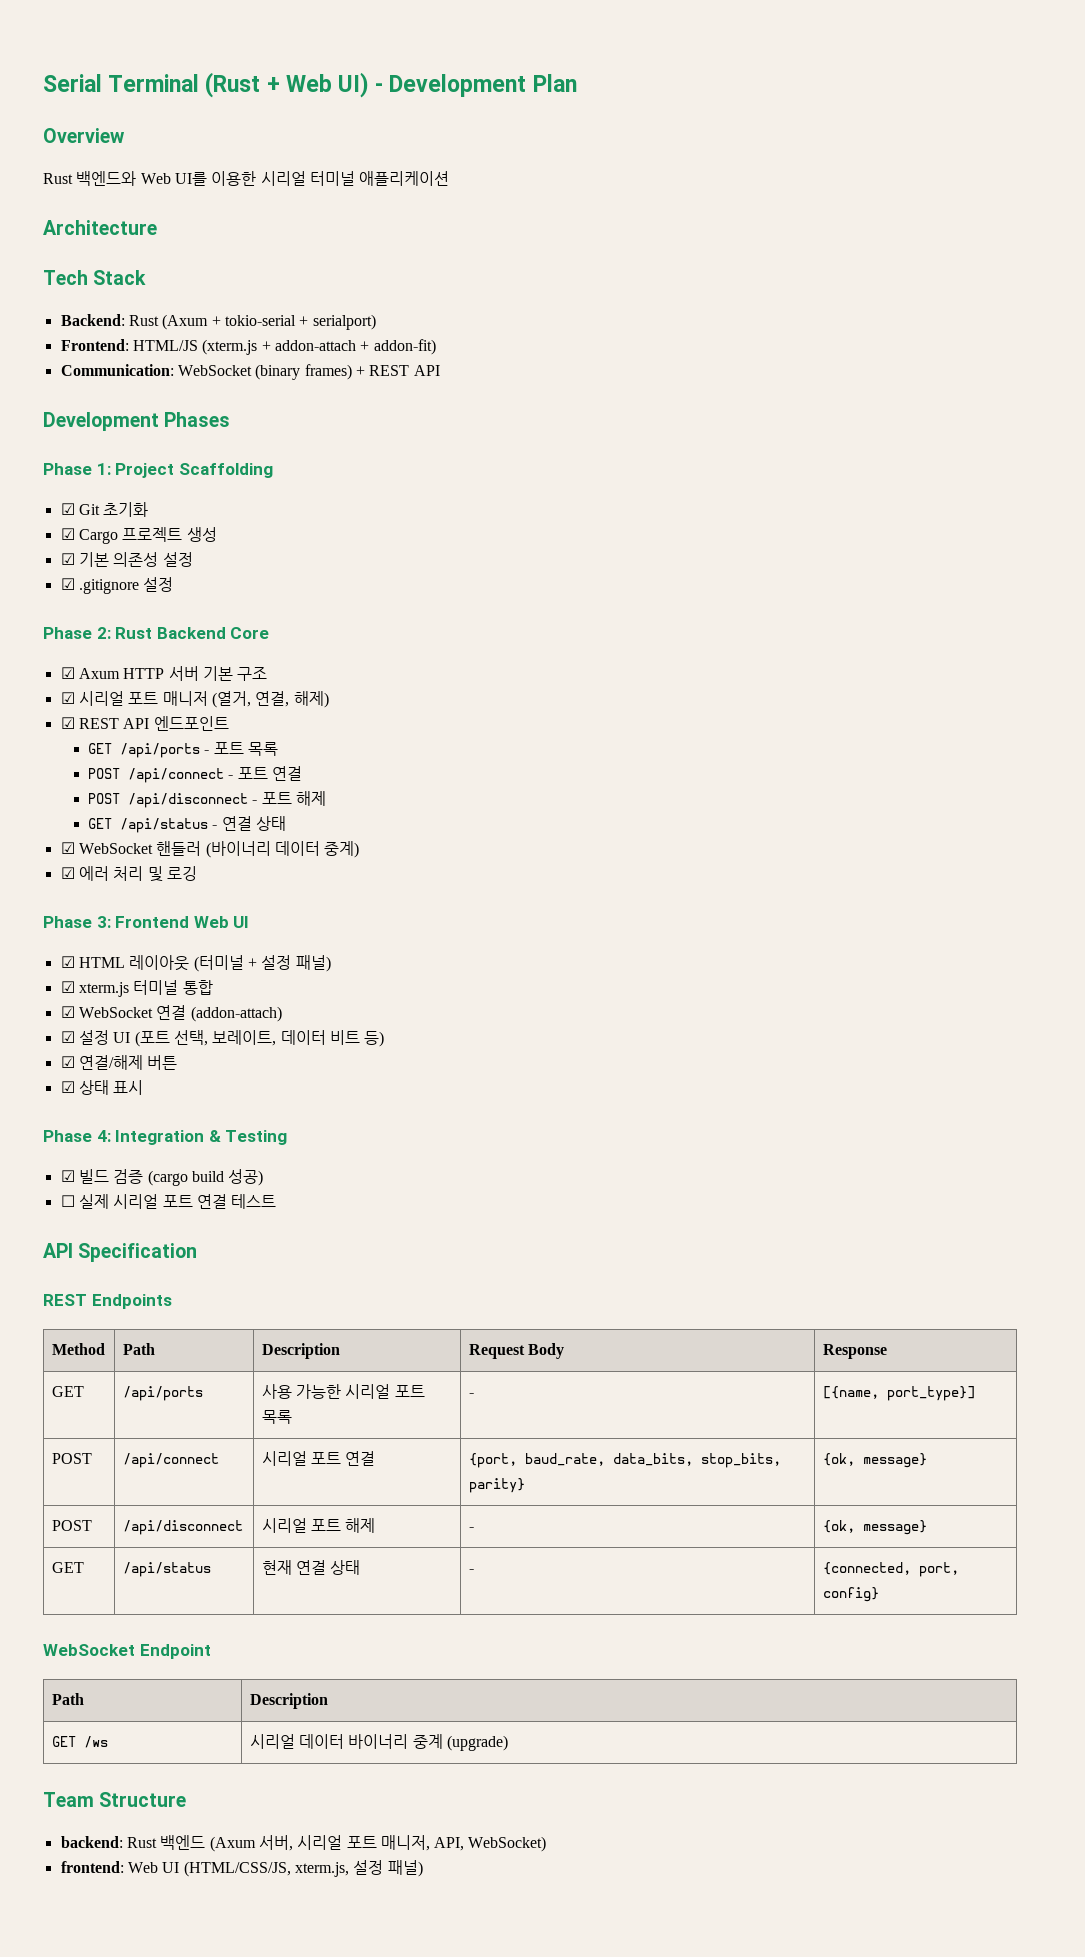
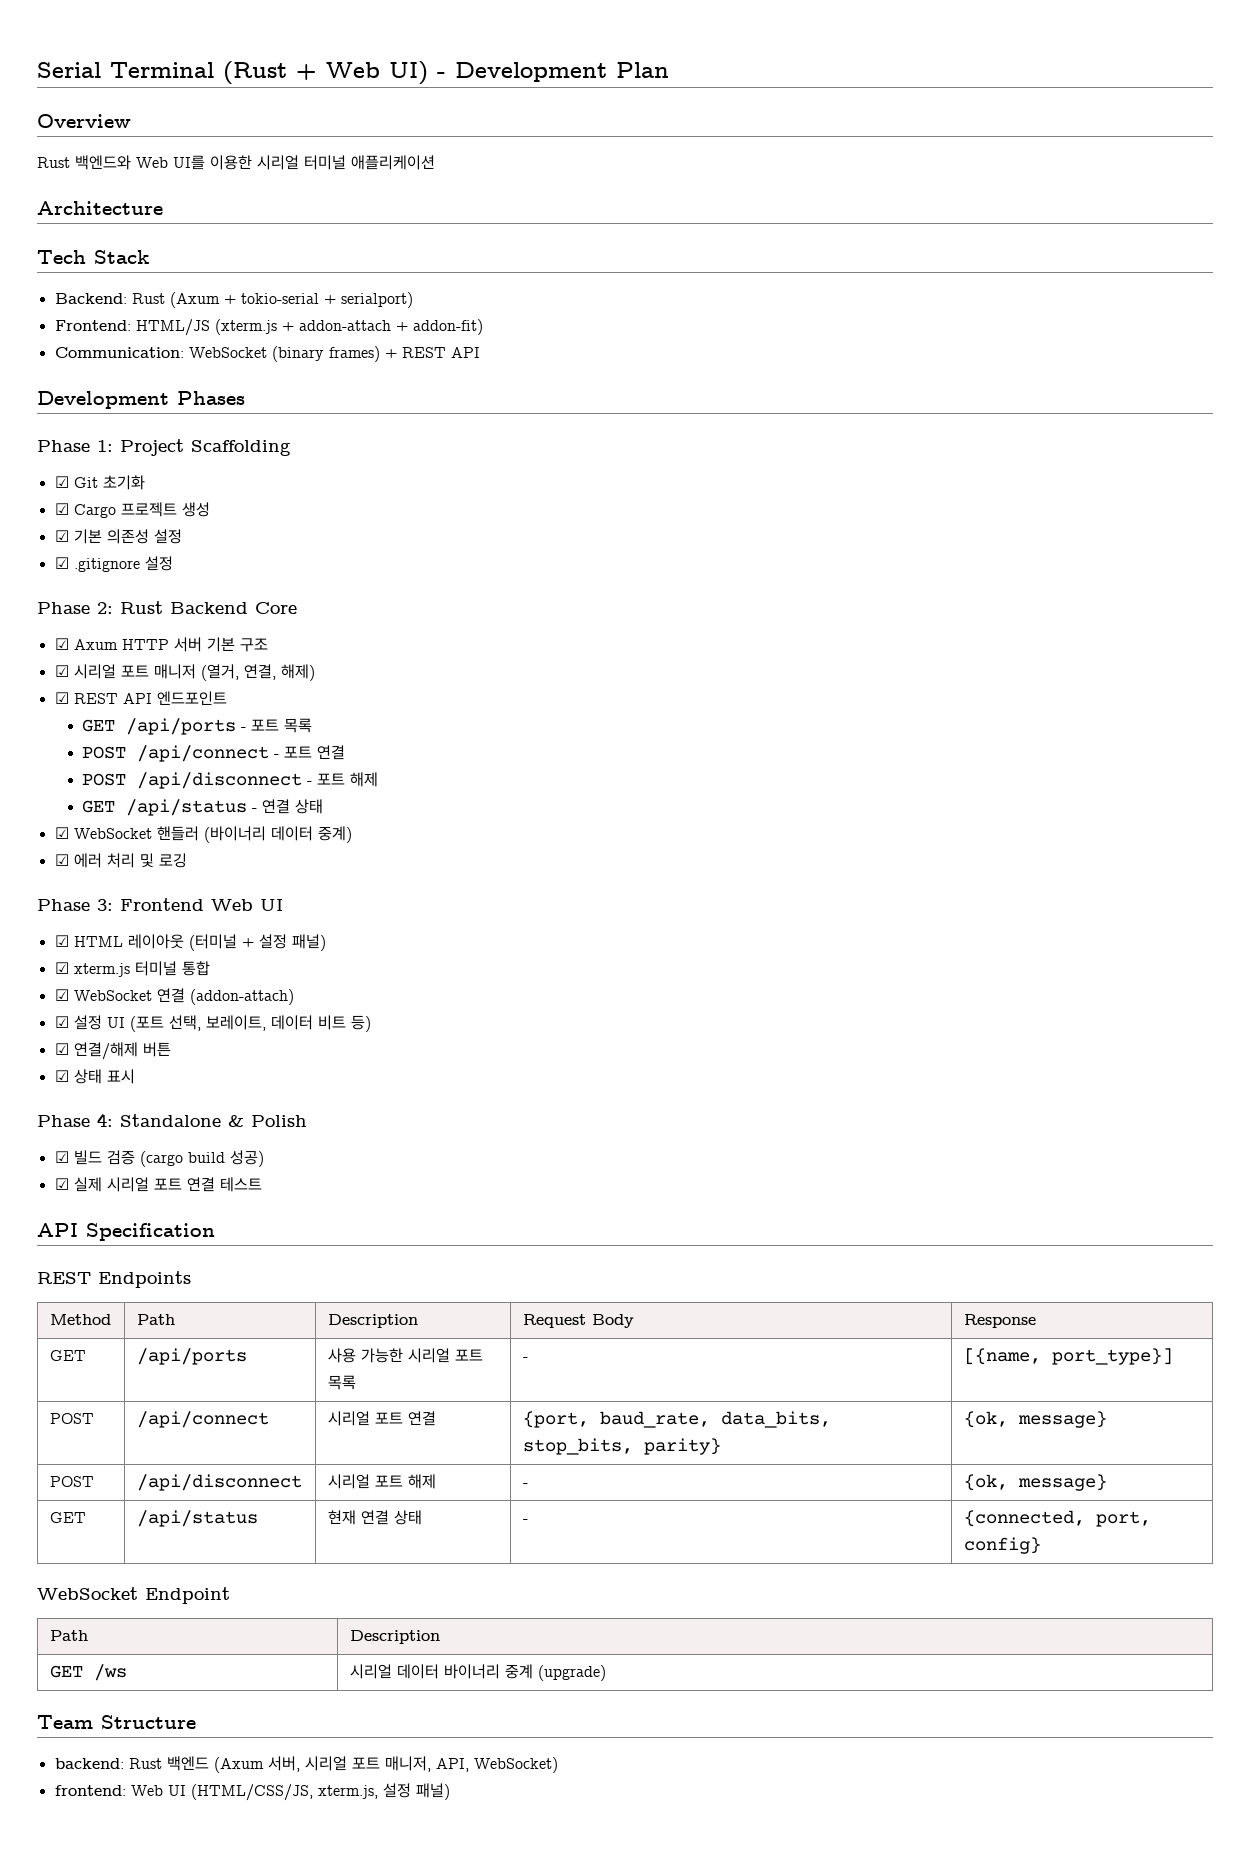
[115,1130,288,1145] Integration & Testing -> [120,1114,307,1127] Standalone & Polish
[60,1195,75,1207] ☐ -> [54,1178,69,1190] ☑

